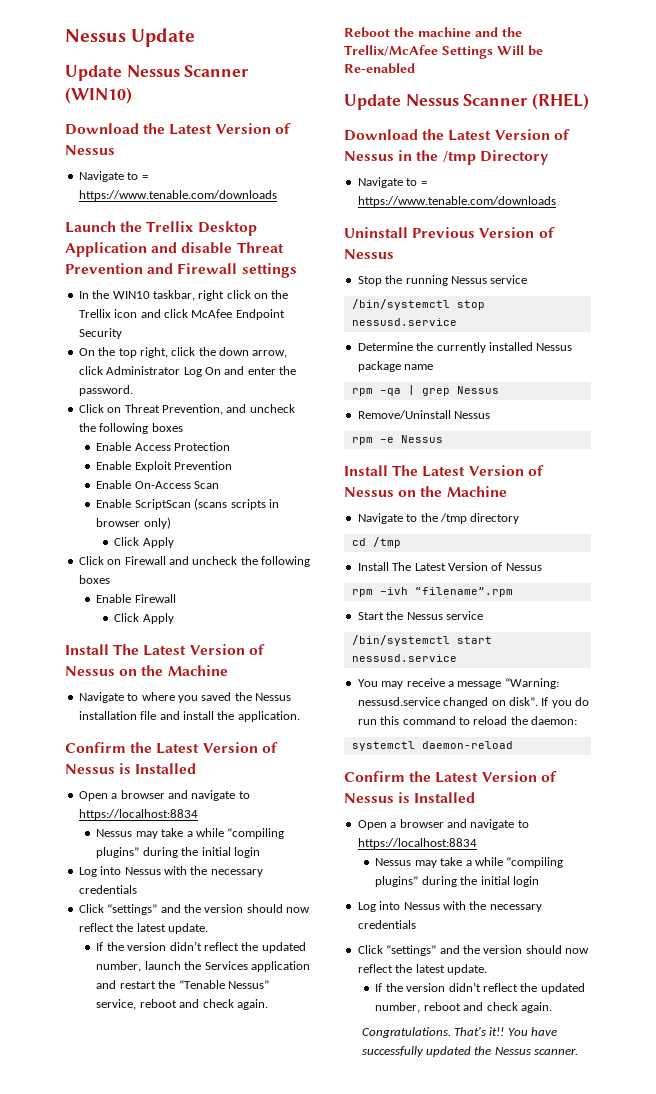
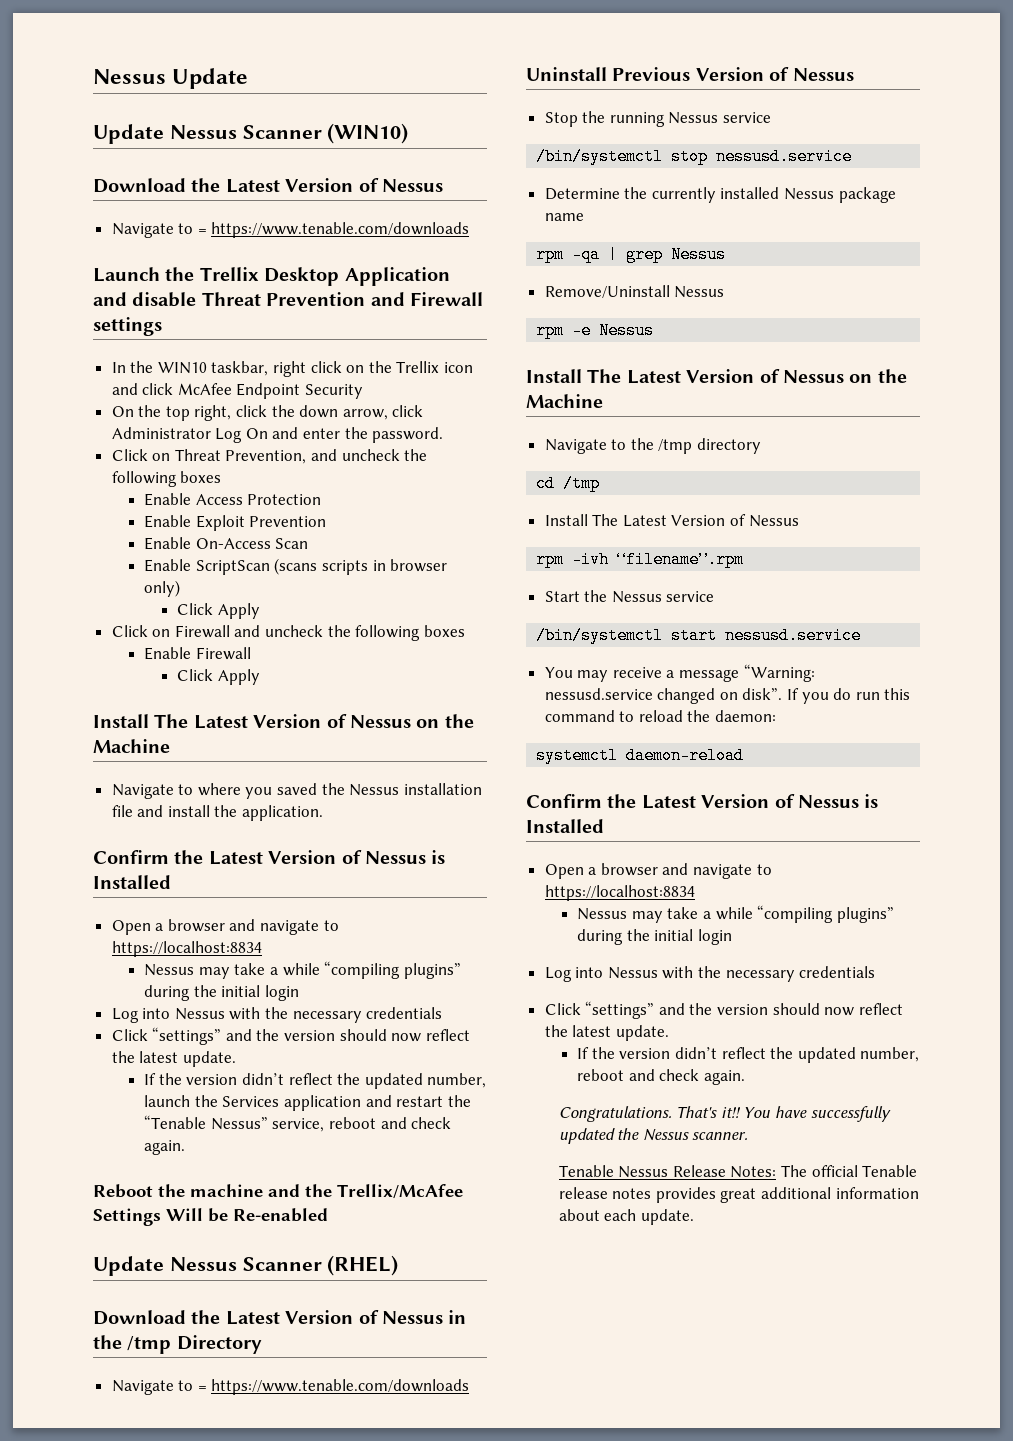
(579, 1051) none -> [558,1165,918,1178] [558,1187,919,1203] [558,1209,694,1225] // Tenable Nessus Release Notes: The official Tenable release notes provides great additional information about each update.

